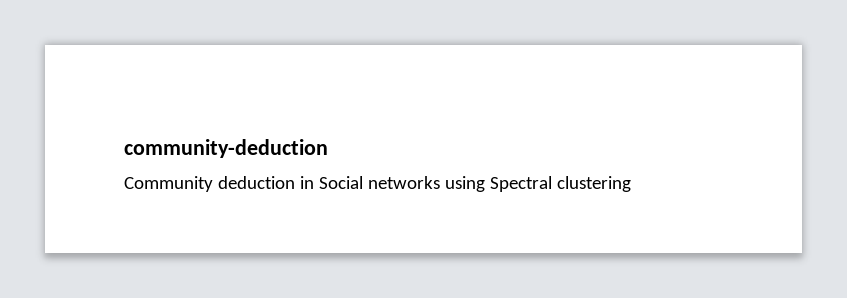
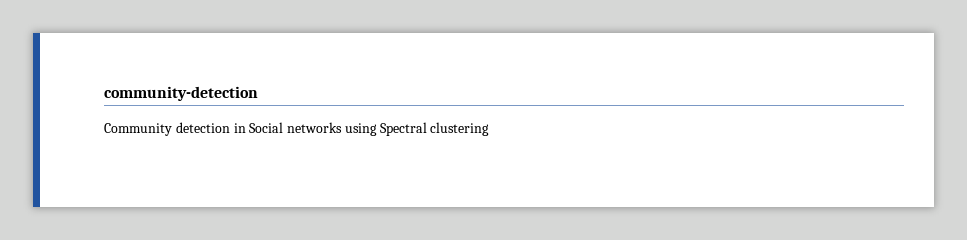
[124,139,328,158] community-deduction -> [104,86,258,101] community-detection
[217,176,295,189] deduction -> [175,122,230,133] detection

